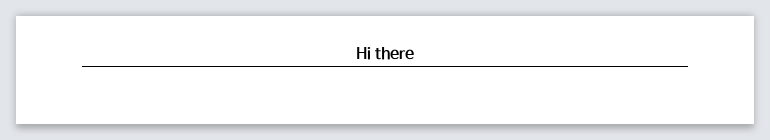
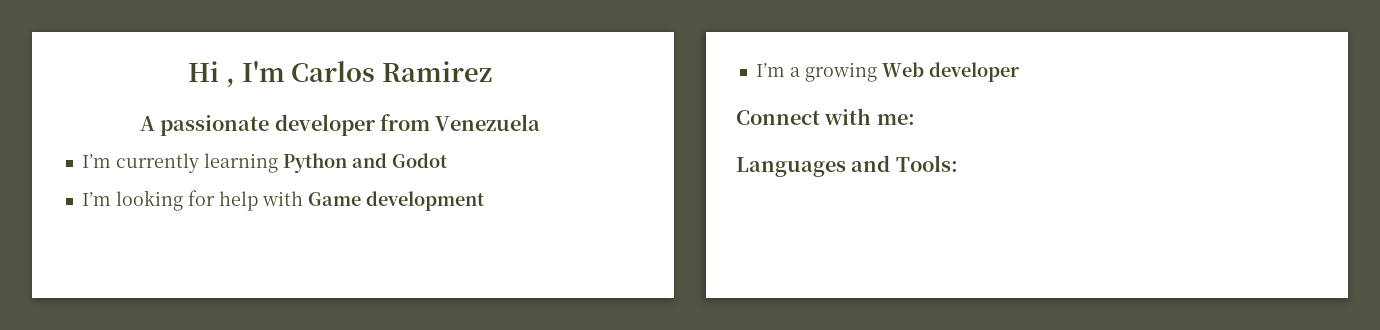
[375,47,415,60] there -> [225,61,493,87] [139,114,541,136] [81,153,447,173] [81,190,484,211] [755,62,1019,82] [736,108,915,125] [736,155,958,177] , I'm Carlos Ramirez // A passionate developer from Venezuela // I’m currently learning Python and Godot // I’m looking for help with Game development // I’m a growing Web developer // Connect with me: // Languages and Tools:

